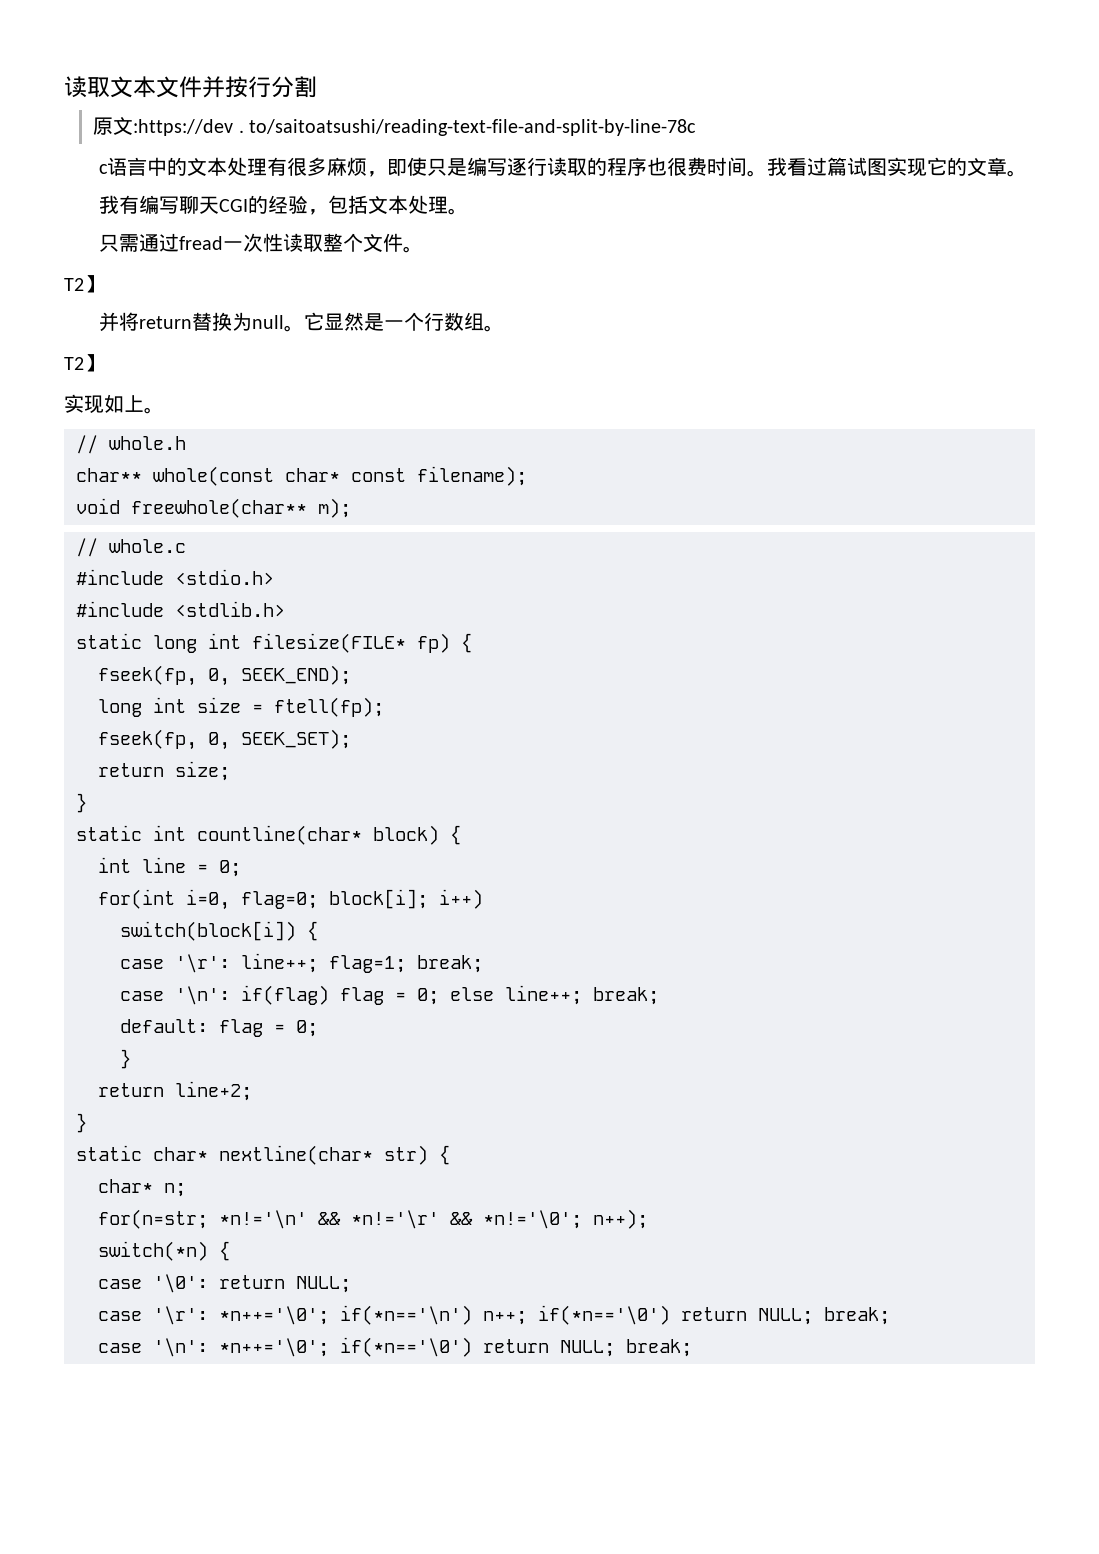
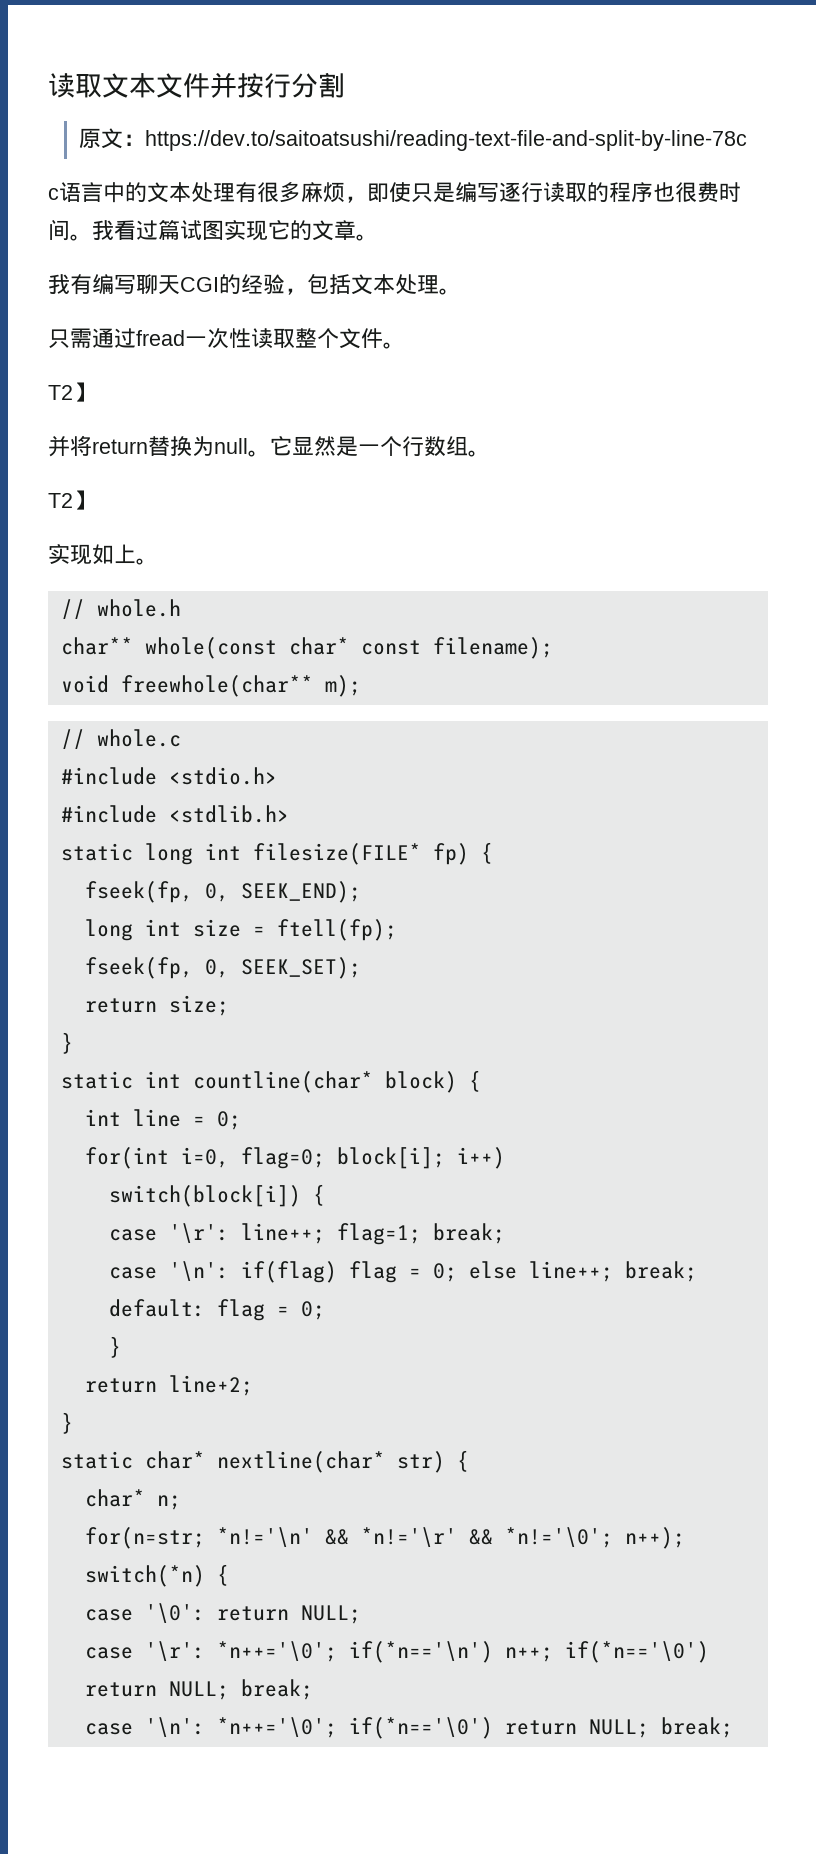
[133,119,697,136] :https://dev . to/saitoatsushi/reading-text-file-and-split-by-line-78c -> [122,130,747,151] ：https://dev.to/saitoatsushi/reading-text-file-and-split-by-line-78c

